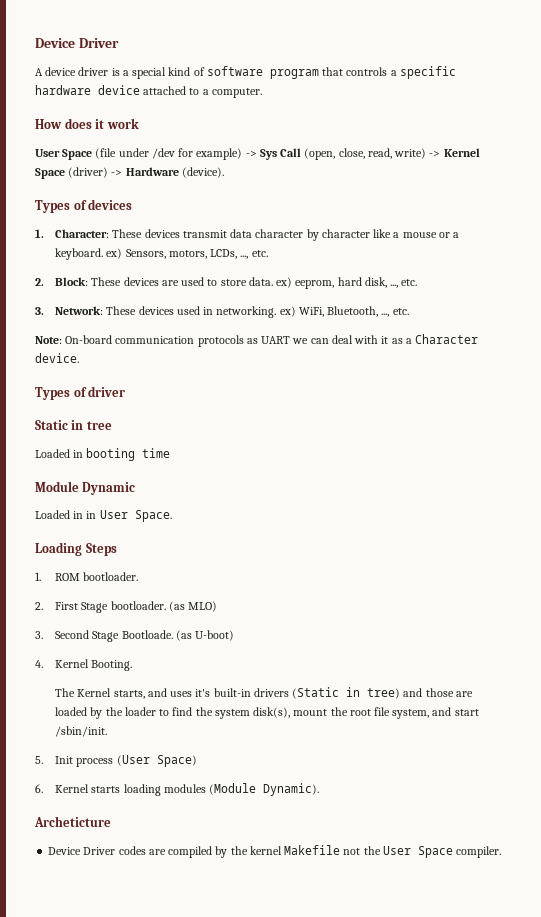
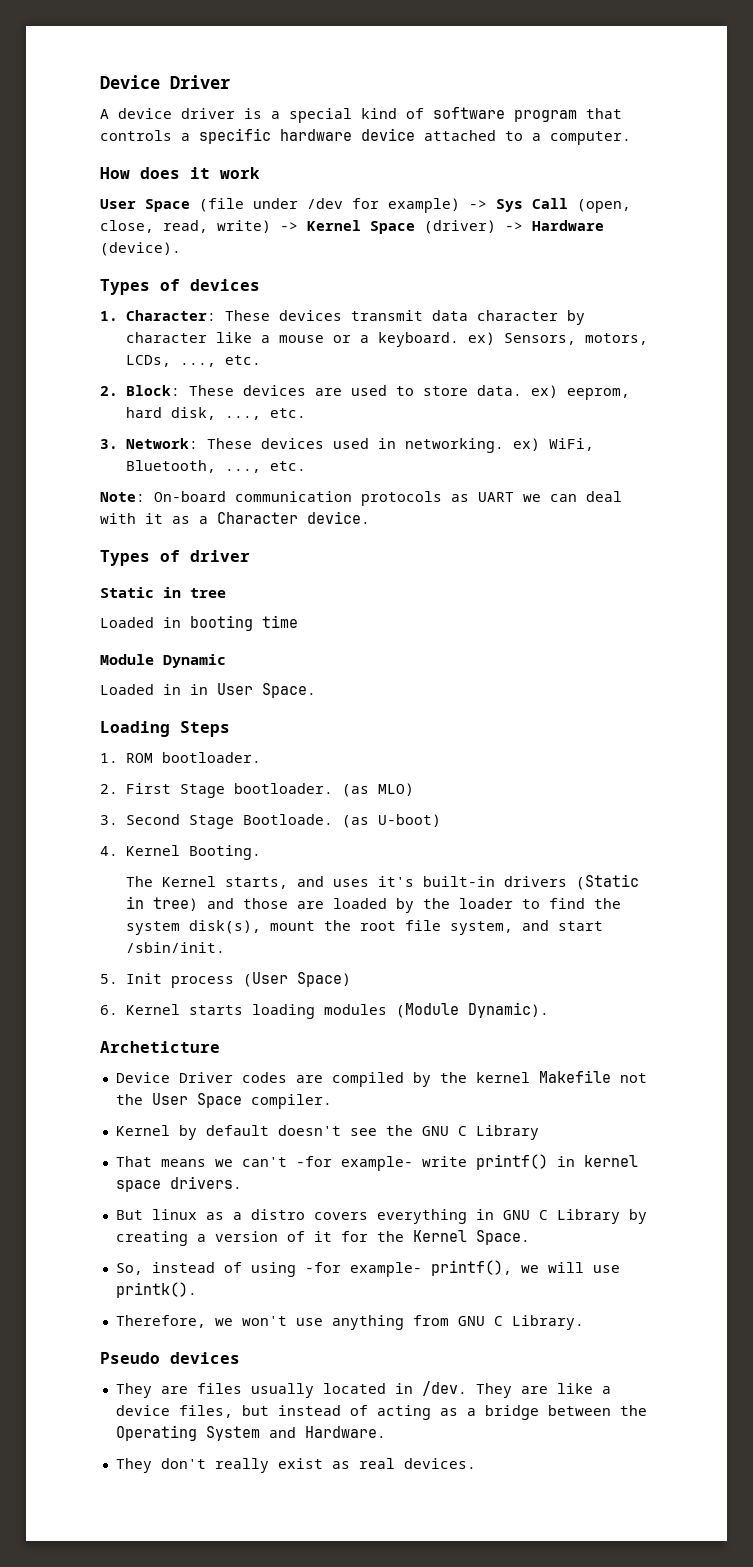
(502, 852) none -> [115,1125,539,1140] [115,1154,638,1171] [115,1176,242,1192] [115,1209,647,1224] [115,1230,530,1246] [115,1260,620,1277] [115,1282,197,1298] [115,1315,584,1330] [100,1352,240,1364] [115,1381,611,1398] [115,1405,647,1420] [115,1425,386,1441] [115,1458,476,1473] // Kernel by default doesn't see the GNU C Library // That means we can't -for example- write printf() in kernel space drivers. // But linux as a distro covers everything in GNU C Library by creating a version of it for the Kernel Space. // So, instead of using -for example- printf(), we will use printk(). // Therefore, we won't use anything from GNU C Library. // Pseudo devices // They are files usually located in /dev. They are like a device files, but instead of acting as a bridge between the Operating System and Hardware. // They don't really exist as real devices.

